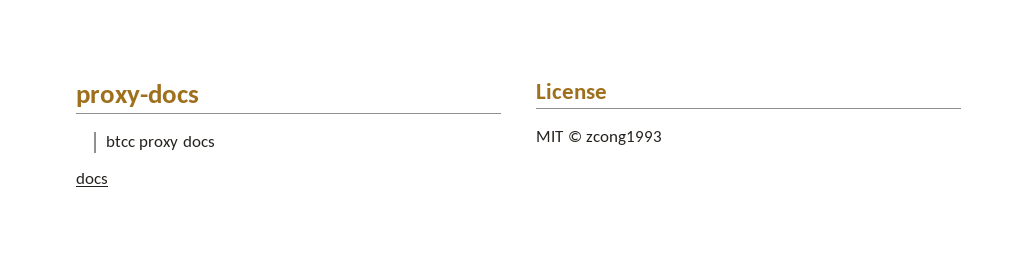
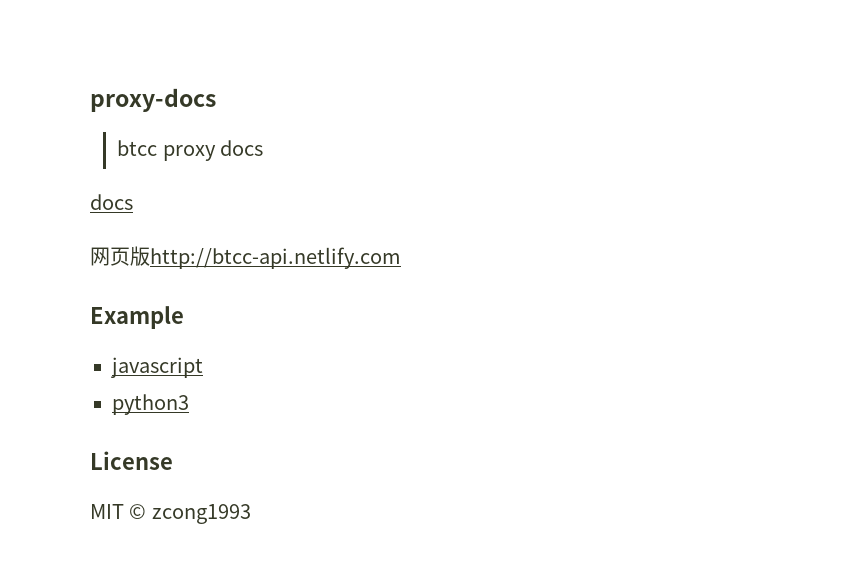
(108, 178) none -> [90,246,401,269] [90,306,184,329] [111,357,203,378] [112,394,189,415] // 网页版http://btcc-api.netlify.com // Example // javascript // python3

